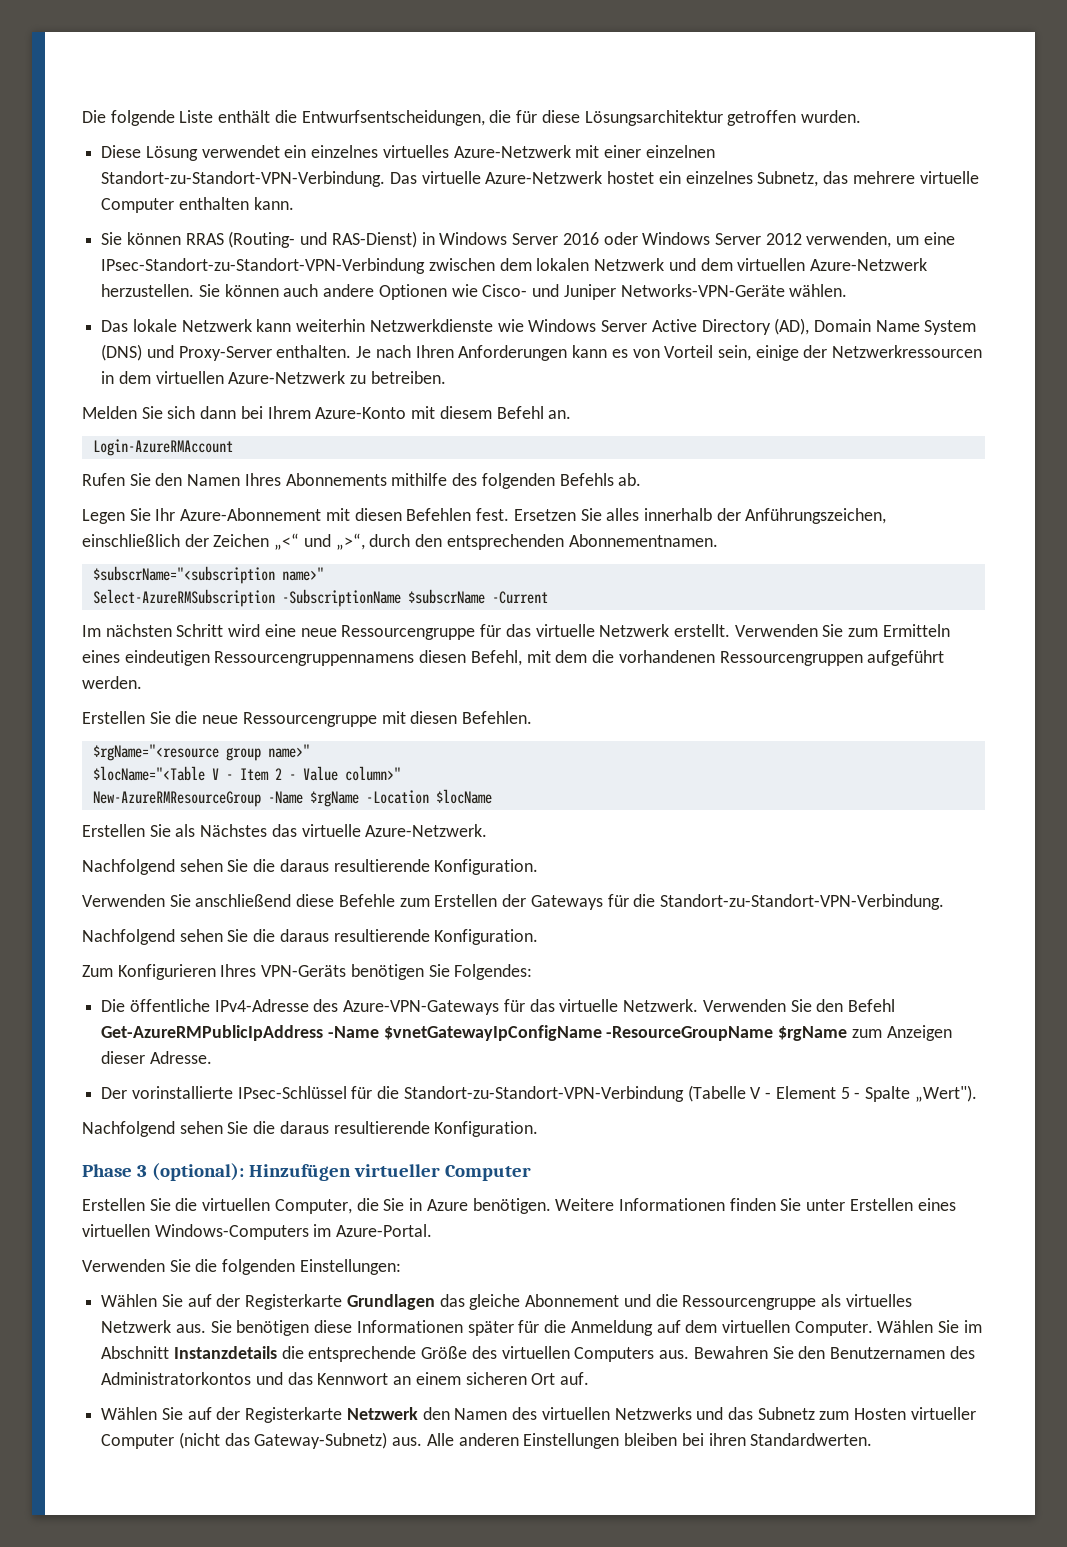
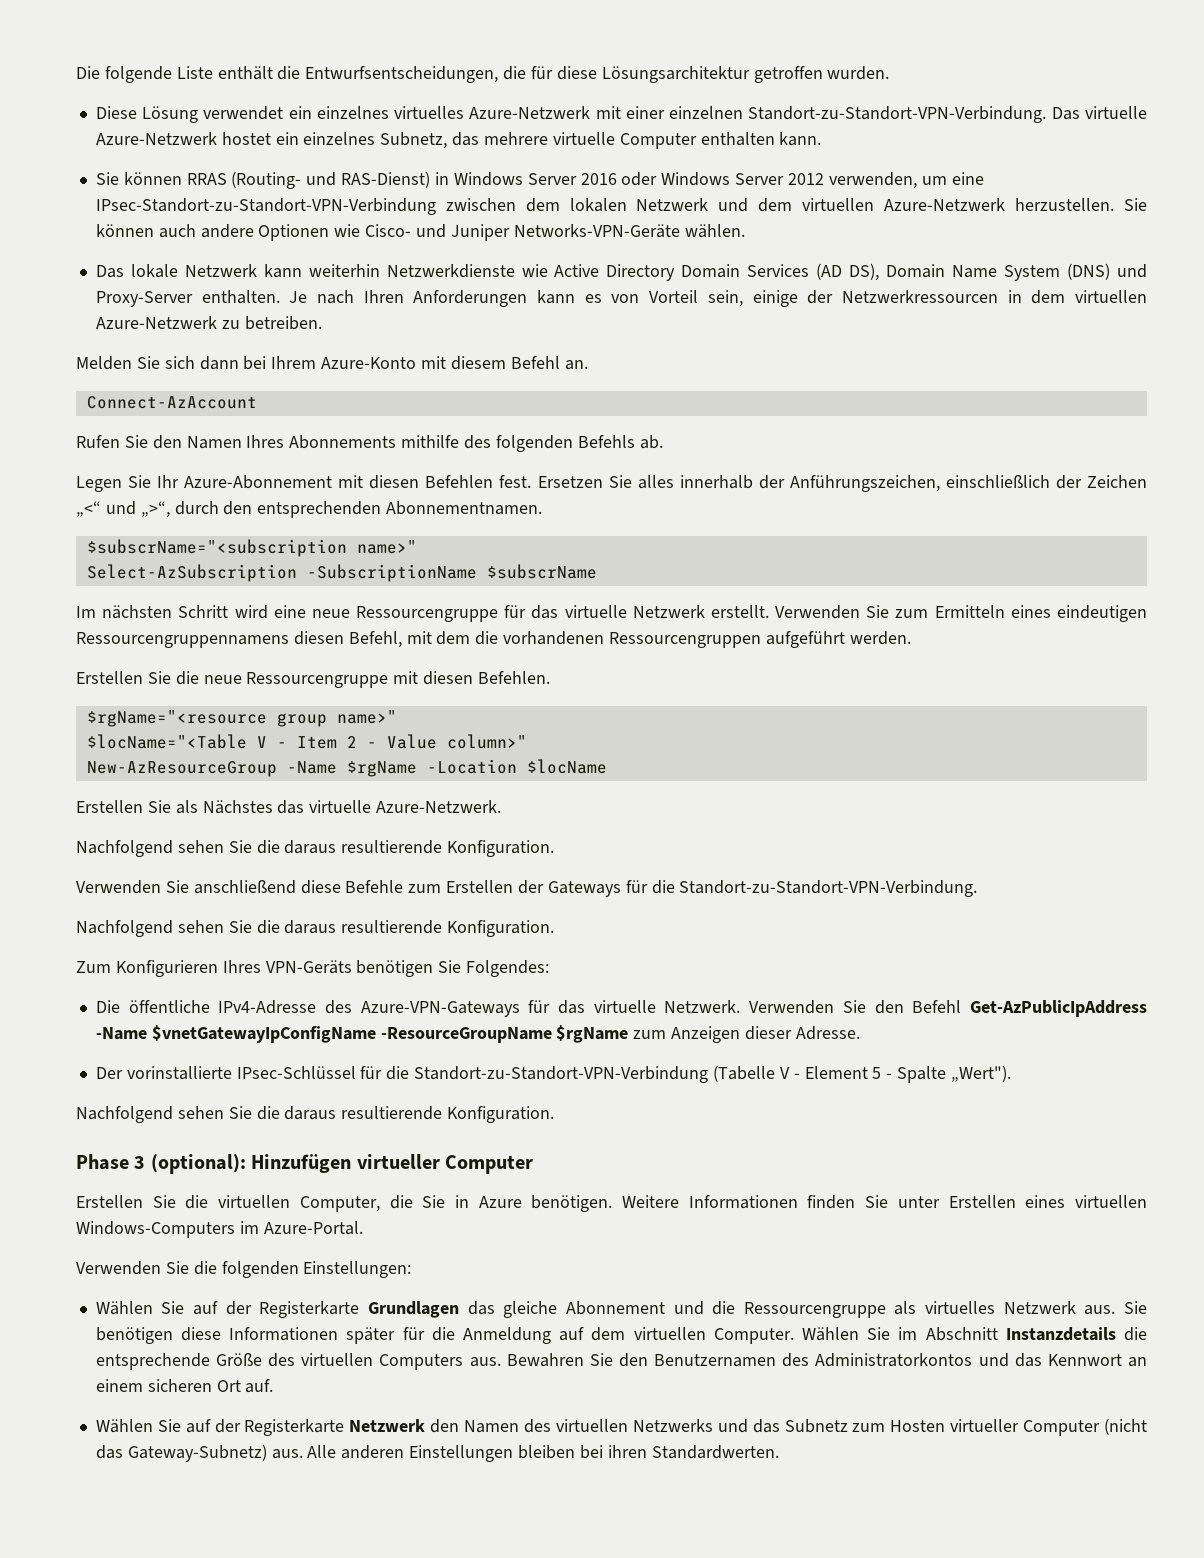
[528,318,810,335] Windows Server Active Directory (AD), -> [554,263,880,281] Active Directory Domain Services (AD DS),
[92,439,233,456] Login-AzureRMAccount -> [86,396,257,409] Connect-AzAccount
[92,589,275,607] Select-AzureRMSubscription -> [86,564,297,582] Select-AzSubscription
[491,591,548,604] -Current -> (597, 571) none
[92,791,261,807] New-AzureRMResourceGroup -> [86,761,277,777] New-AzResourceGroup
[101,1025,324,1041] Get-AzureRMPublicIpAddress -> [970,1000,1148,1017] Get-AzPublicIpAddress

